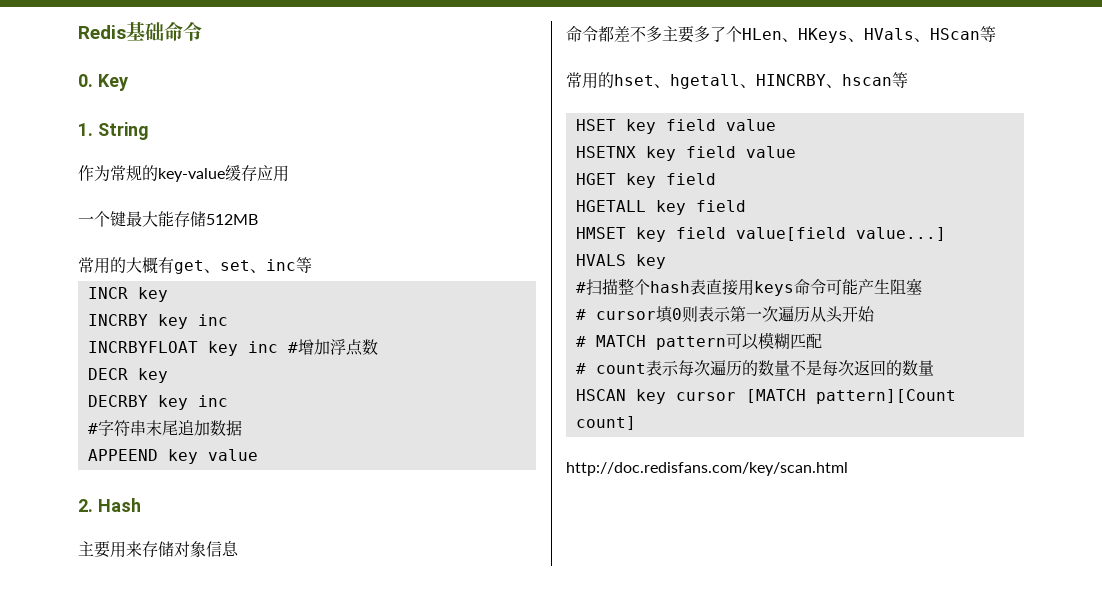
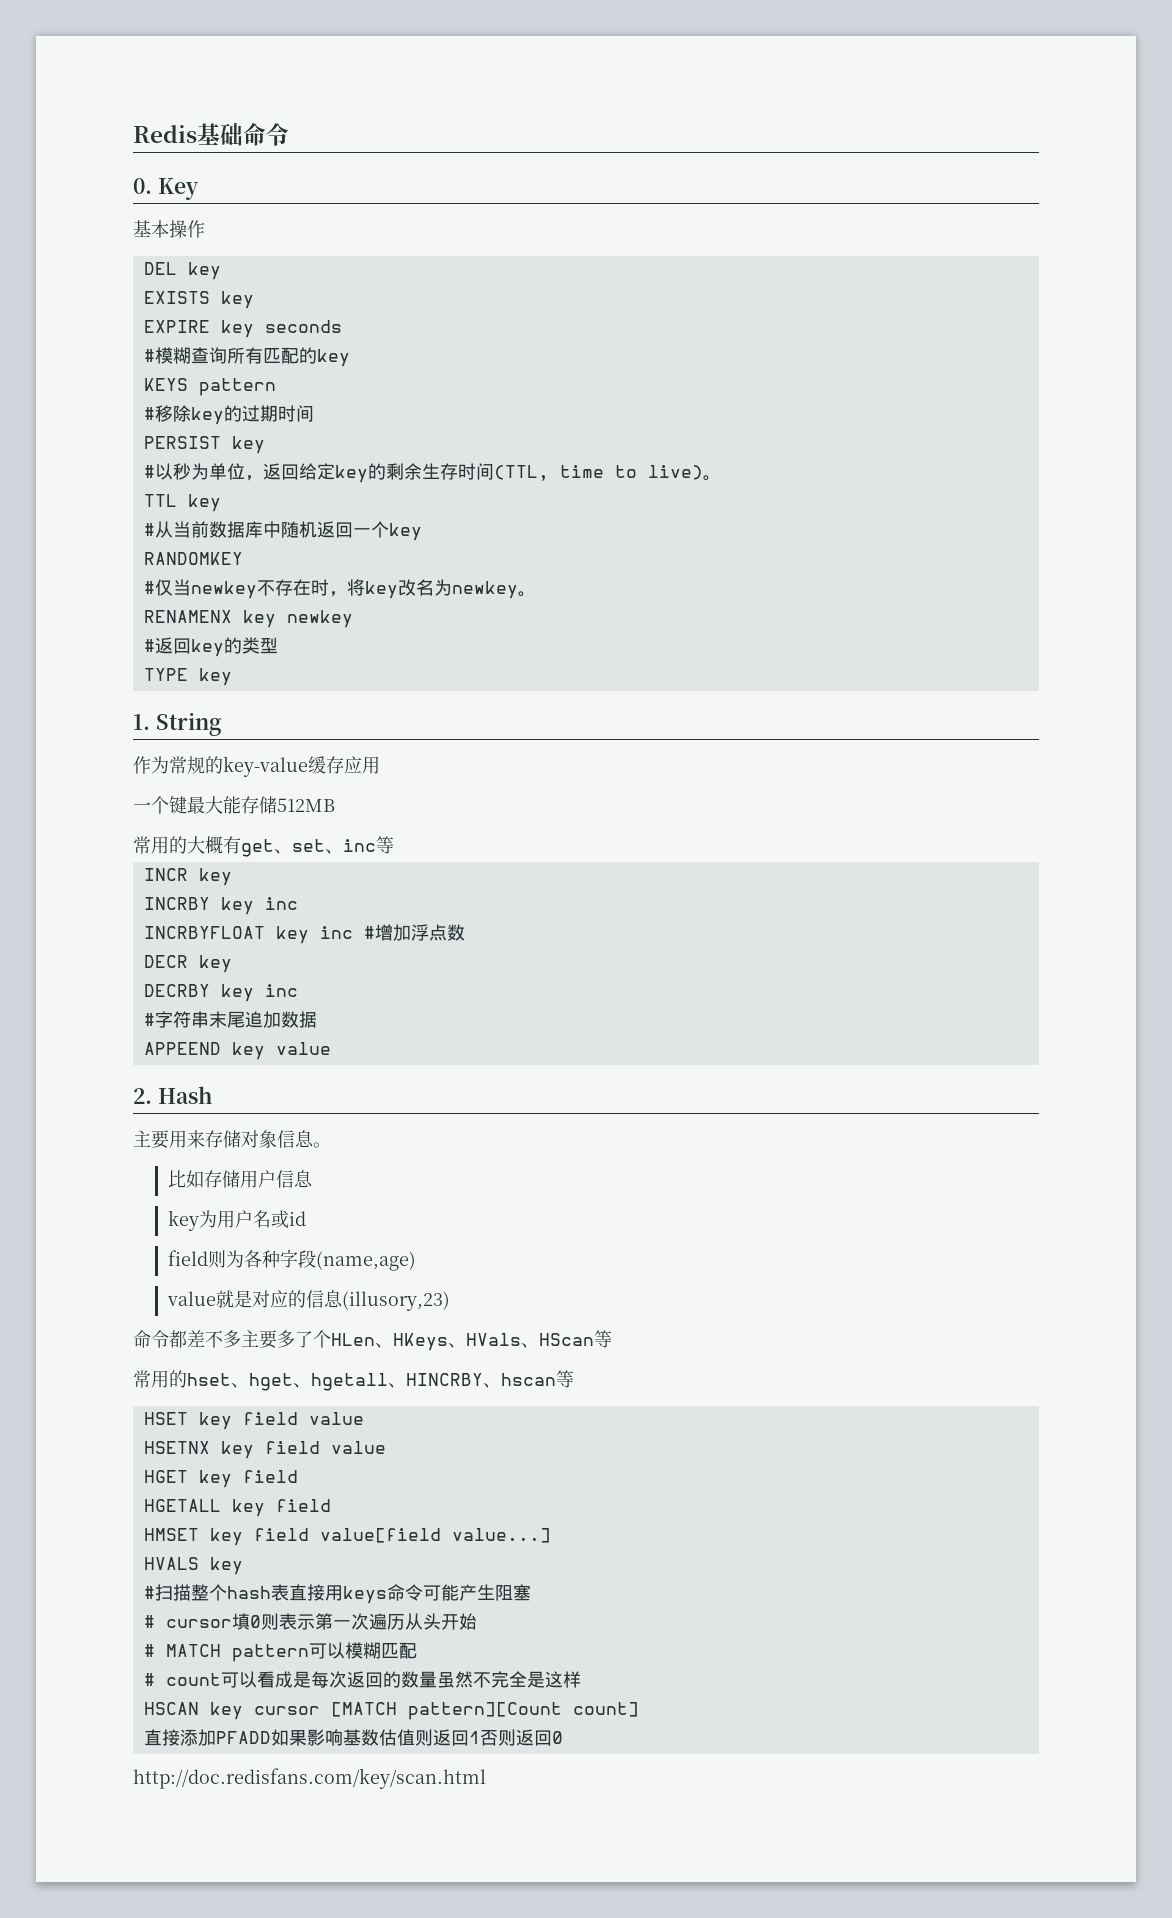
(128, 82) none -> [133,220,205,238] [143,262,221,280] [143,291,254,309] [143,320,342,338] [143,347,350,367] [143,378,276,396] [143,405,314,425] [143,436,265,454] [143,463,721,483] [143,494,221,512] [143,521,422,541] [143,552,243,565] [143,579,536,599] [143,610,353,628] [143,637,278,657] [143,668,232,686] // 基本操作 // DEL key // EXISTS key // EXPIRE key seconds // #模糊查询所有匹配的key // KEYS pattern // #移除key的过期时间 // PERSIST key // #以秒为单位，返回给定key的剩余生存时间(TTL, time to live)。 // TTL key // #从当前数据库中随机返回一个key // RANDOMKEY // #仅当newkey不存在时，将key改名为newkey。 // RENAMENX key newkey // #返回key的类型 // TYPE key
(239, 548) none -> [313,1142,331,1148] [167,1170,313,1188] [167,1210,306,1231] [167,1249,416,1271] [166,1290,450,1311] 。 // 比如存储用户信息 // key为用户名或id // field则为各种字段(name,age) // value就是对应的信息(illusory,23)
(670, 86) none -> [249,1373,311,1391] hget、
[645,360,806,377] 表示每次遍历的数量不 -> [220,1671,293,1688] 可以看成
(934, 368) none -> [436,1671,581,1688] 虽然不完全是这样
(636, 423) none -> [143,1729,563,1746] // 直接添加PFADD如果影响基数估值则返回1否则返回0

